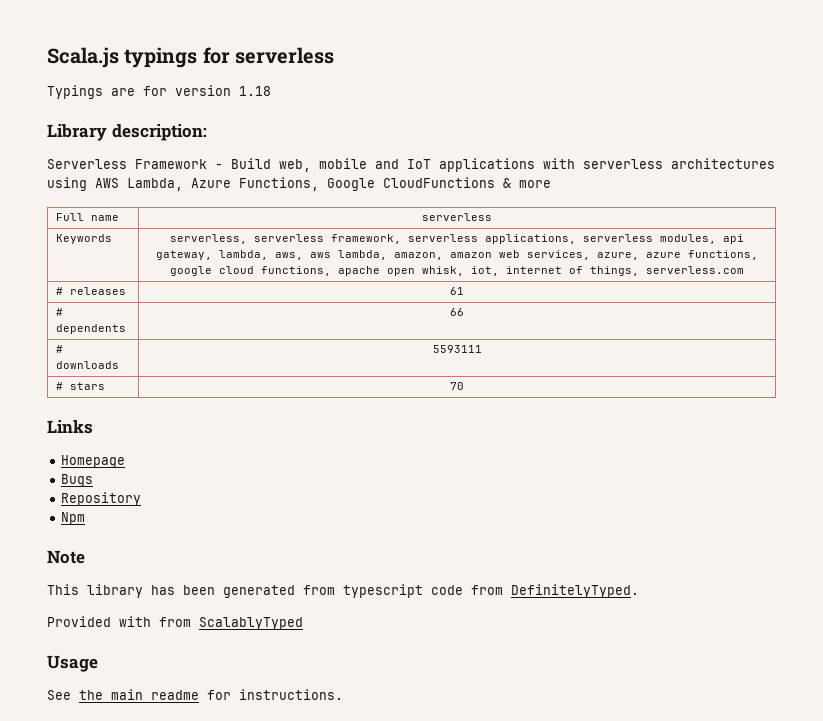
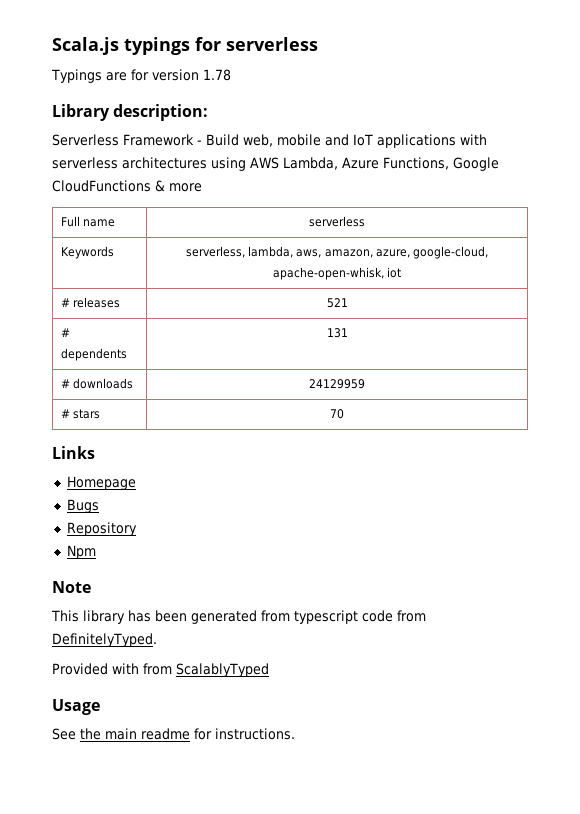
[239,86,271,96] 1.18 -> [202,69,231,81] 1.78
[254,234,744,244] [156,250,758,260] [170,266,744,276] serverless framework, serverless applications, serverless modules, api gateway, lambda, aws, aws lambda, amazon, amazon web services, azure, azure functions, google cloud functions, apache open whisk, iot, internet of things, serverless.com -> [248,246,489,259] [272,267,402,280] lambda, aws, amazon, azure, google-cloud, apache-open-whisk, iot
[450,287,464,295] 61 -> [326,298,348,308] 521
[450,308,464,316] 66 -> [326,328,348,338] 131
[432,345,482,353] 5593111 -> [309,379,365,389] 24129959

